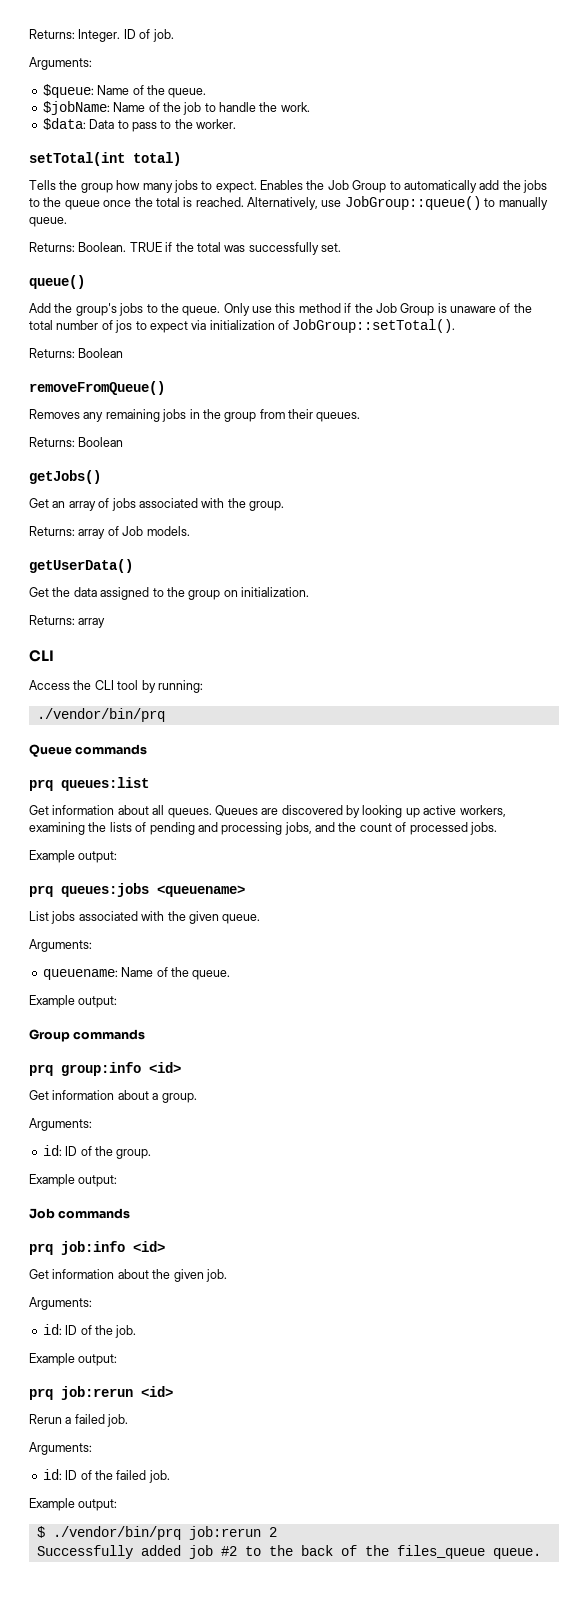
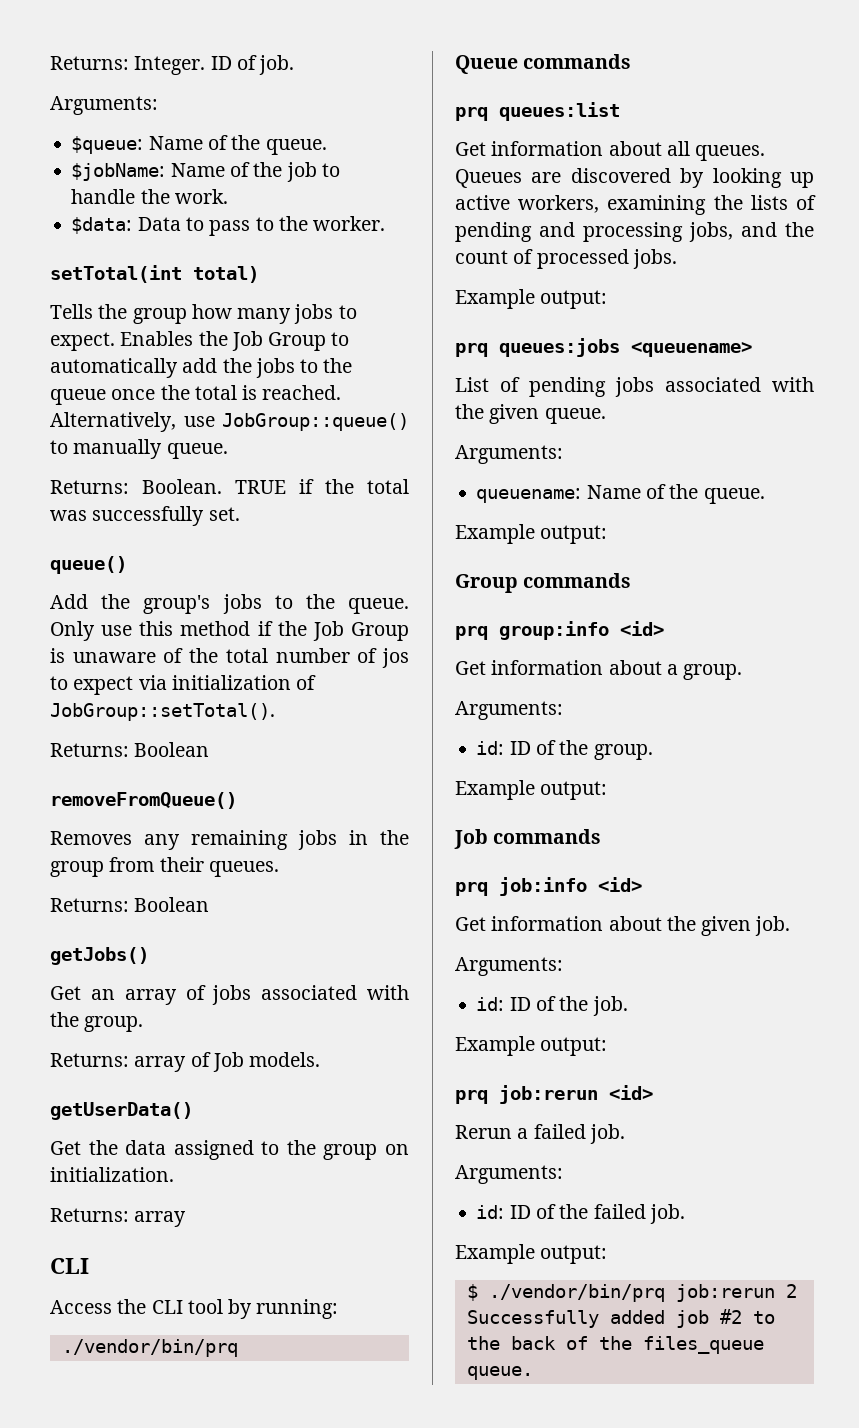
(49, 916) none -> [500,377,606,397] of pending

